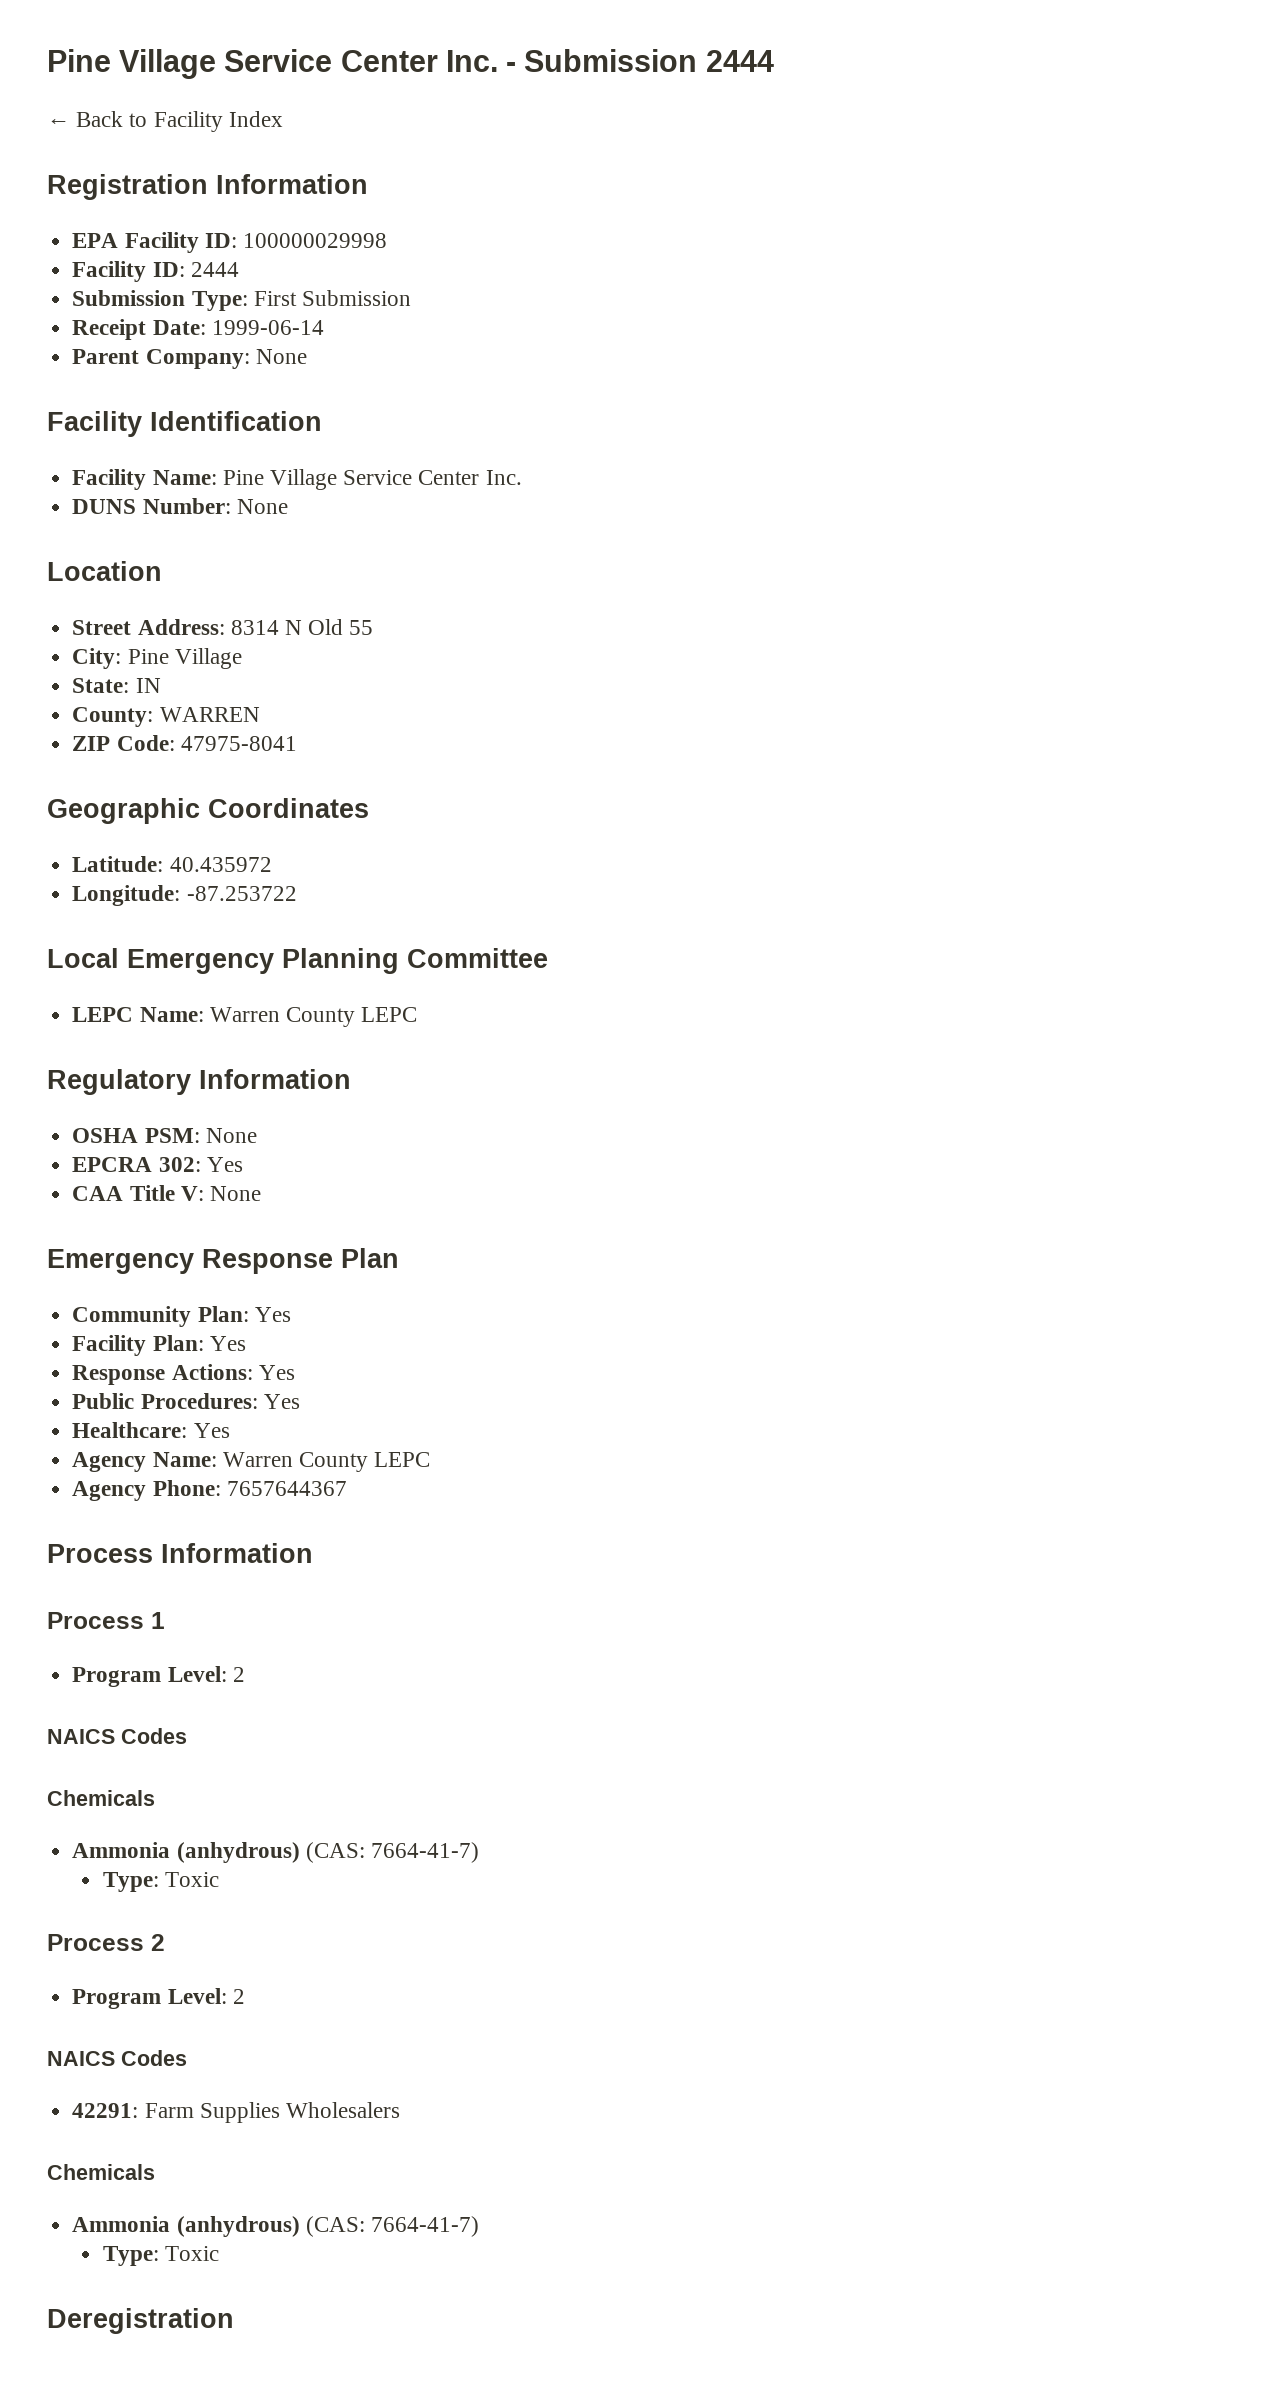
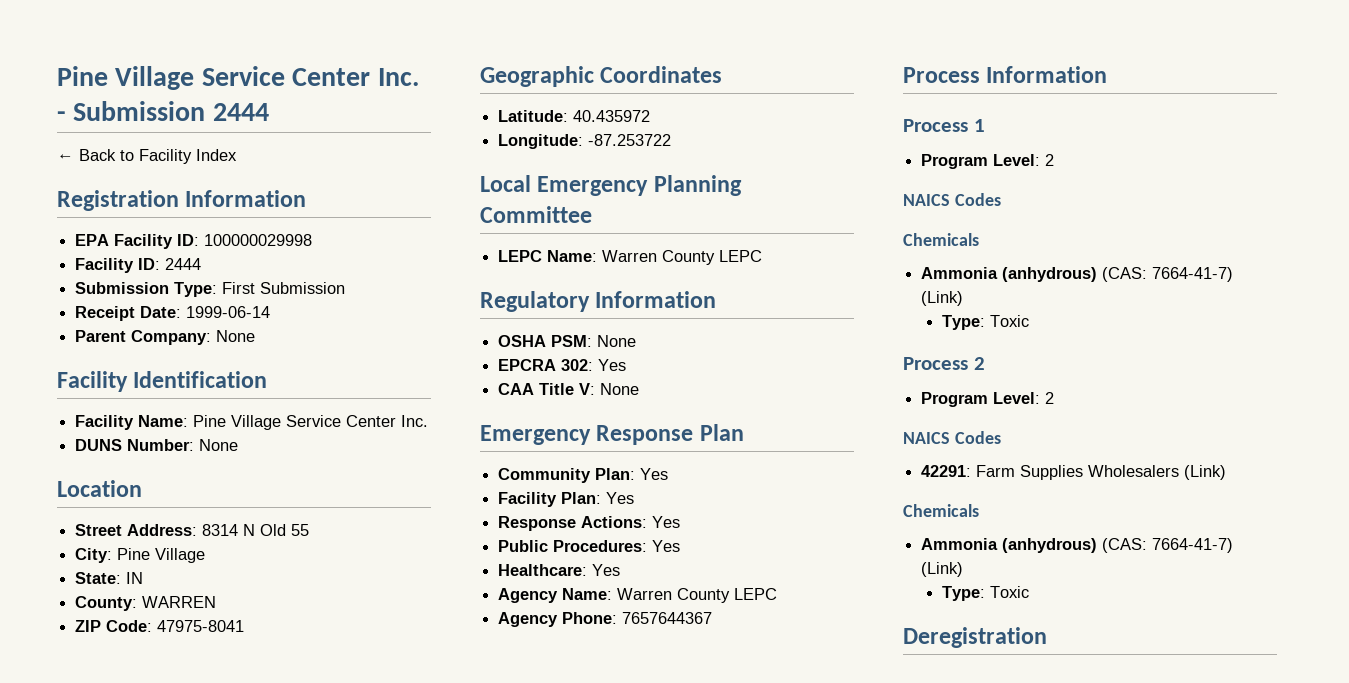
(479, 1852) none -> [921,291,964,306] (Link)
[47,2164,155,2180] [72,2216,479,2237] // Chemicals // Ammonia (anhydrous) (CAS: 7664-41-7) -> [1184,465,1227,480] [903,504,979,517] [921,538,1234,553] [921,562,964,577] (Link) // Chemicals // Ammonia (anhydrous) (CAS: 7664-41-7) (Link)

